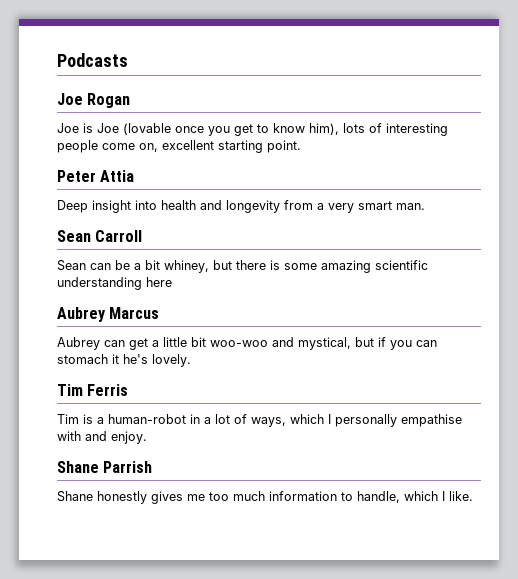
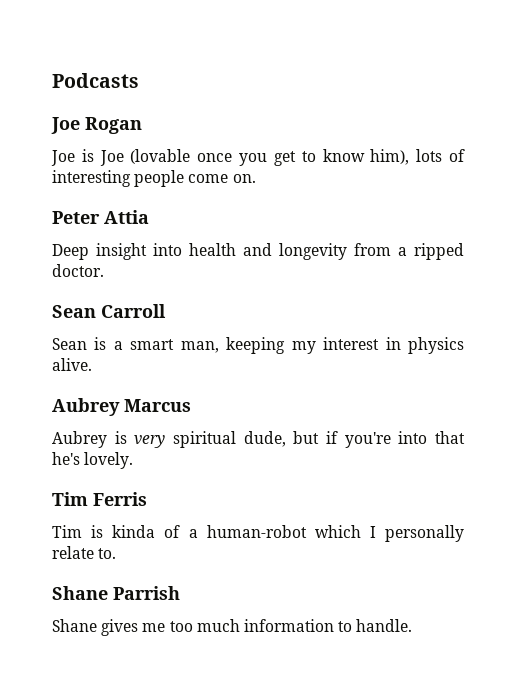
[139,140,301,153] on, excellent starting point. -> [232,174,256,183] on.
[328,201,425,213] very smart man. -> [414,243,464,260] [52,264,104,277] ripped doctor.
[90,260,428,273] [57,277,172,290] [57,307,160,322] [57,337,437,350] [57,354,119,364] can be a bit whiney, but there is some amazing scientific understanding here // Aubrey Marcus // Aubrey can get a little bit woo-woo and mystical, but if you can stomach it -> [94,337,465,354] [52,358,92,371] [52,398,191,416] [52,431,465,448] is a smart man, keeping my interest in physics alive. // Aubrey Marcus // Aubrey is very spiritual dude, but if you're into that
[97,414,462,427] [57,431,147,444] a human-robot in a lot of ways, which I personally empathise with and enjoy. -> [112,525,464,542] [52,546,117,559] kinda of a human-robot which I personally relate to.
[97,491,147,504] honestly -> (97, 625) none
[357,491,473,503] handle, which I like. -> [356,619,413,632] handle.

